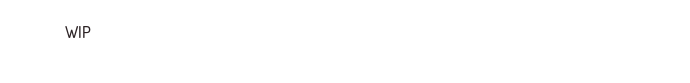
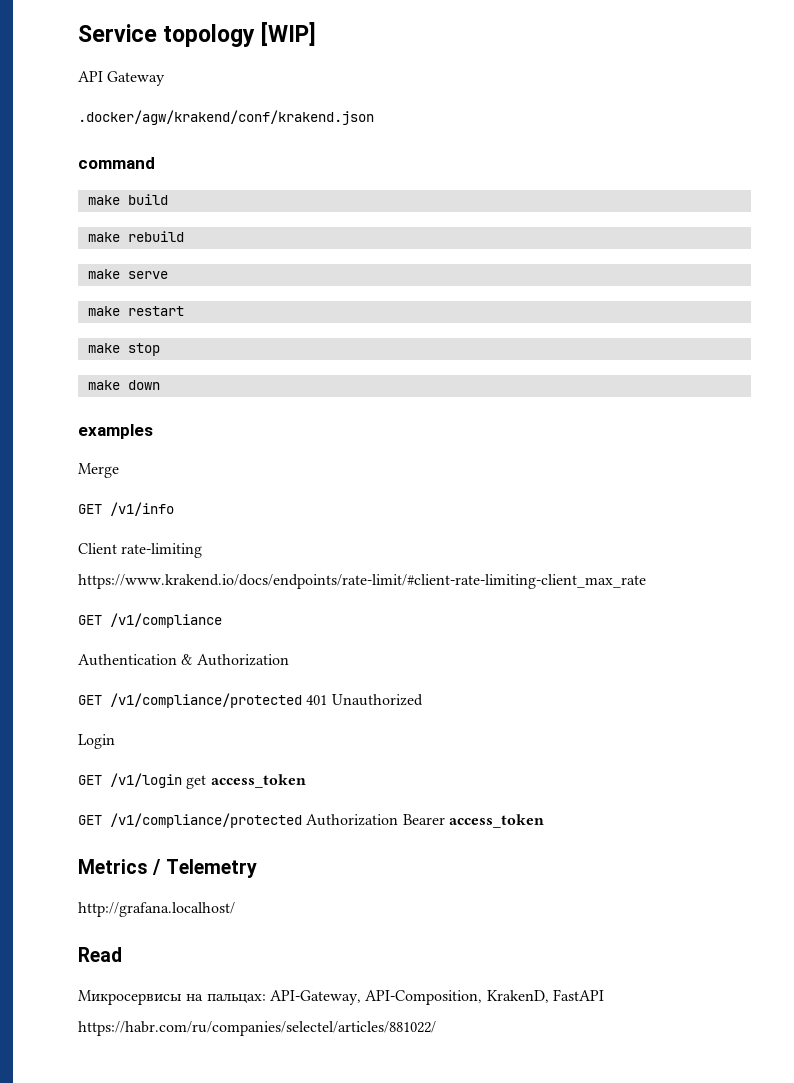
[65,26,91,38] WIP -> [78,22,317,47] [78,71,166,86] [78,110,374,125] [78,157,155,169] [87,194,168,205] [87,231,184,242] [87,269,168,279] [87,306,184,316] [87,343,160,356] [87,380,160,390] [78,424,153,439] [78,463,119,478] [78,502,174,516] [78,543,203,558] [78,574,646,589] [78,613,222,628] [78,654,289,666] [78,693,423,708] [78,734,115,749] [78,773,306,789] [78,813,544,828] [78,859,257,878] [78,902,235,917] [78,947,122,962] [78,989,604,1005] [78,1021,436,1036] Service topology [WIP] // API Gateway // .docker/agw/krakend/conf/krakend.json // command // make build // make rebuild // make serve // make restart // make stop // make down // examples // Merge // GET /v1/info // Client rate-limiting // https://www.krakend.io/docs/endpoints/rate-limit/#client-rate-limiting-client_max_rate // GET /v1/compliance // Authentication & Authorization // GET /v1/compliance/protected 401 Unauthorized // Login // GET /v1/login get access_token // GET /v1/compliance/protected Authorization Bearer access_token // Metrics / Telemetry // http://grafana.localhost/ // Read // Микросервисы на пальцах: API‑Gateway, API‑Composition, KrakenD, FastAPI // https://habr.com/ru/companies/selectel/articles/881022/

